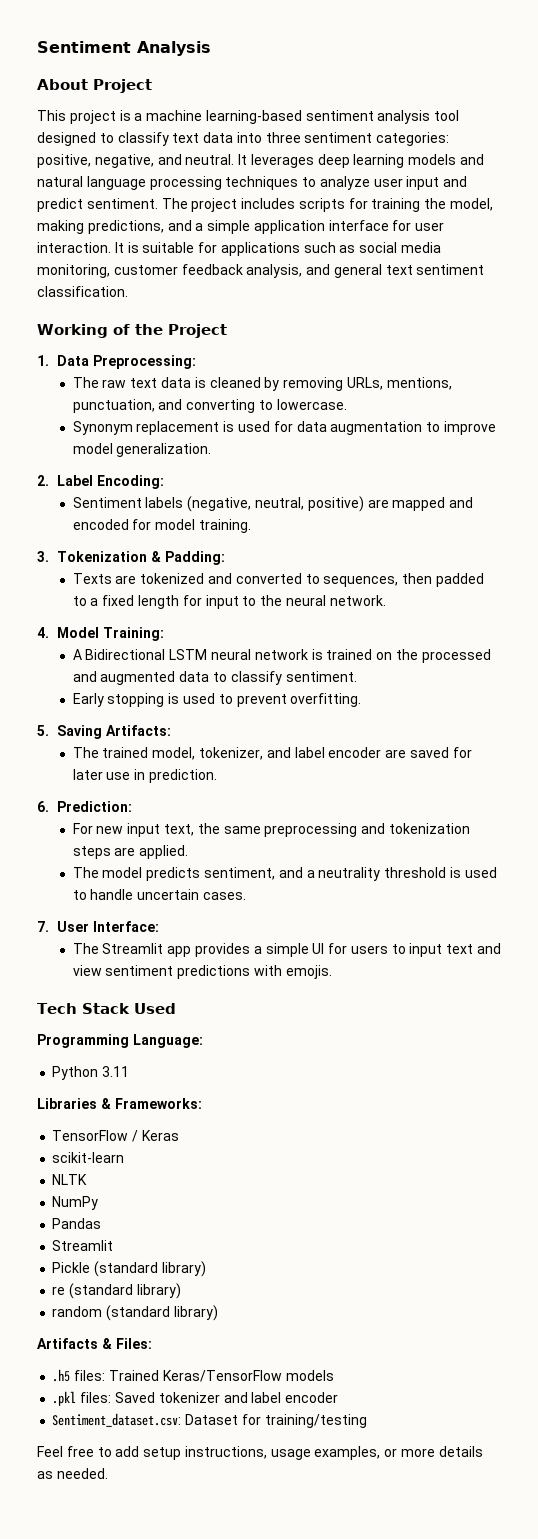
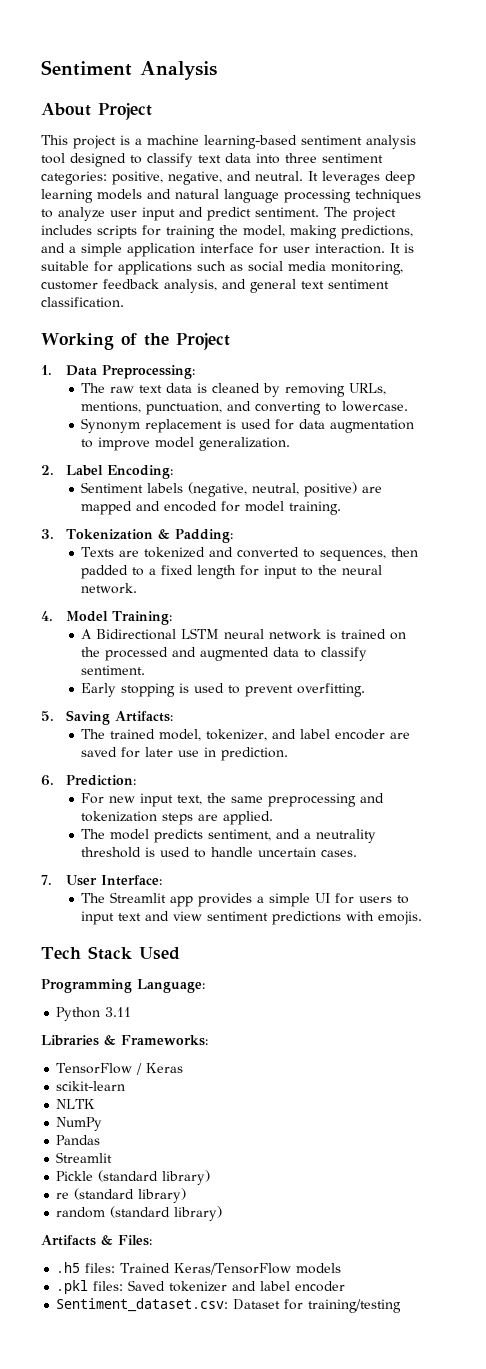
[37,1446,483,1460] [37,1468,108,1479] // Feel free to add setup instructions, usage examples, or more details as needed. -> (402, 1306) none

